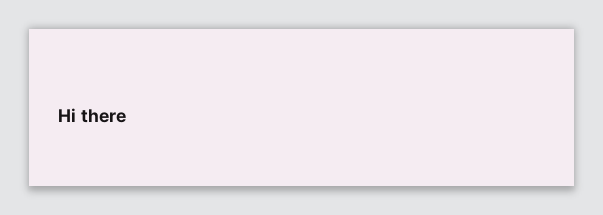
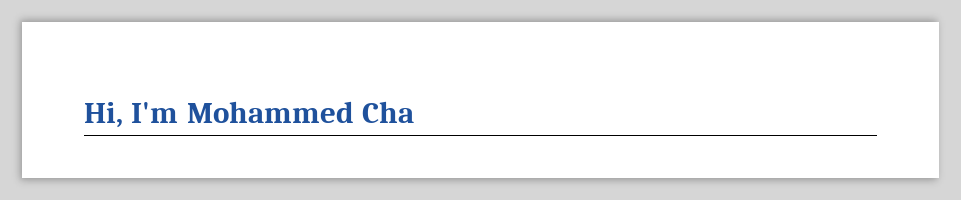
[58,108,126,123] Hi there -> [84,101,415,128] Hi, I'm Mohammed Cha

